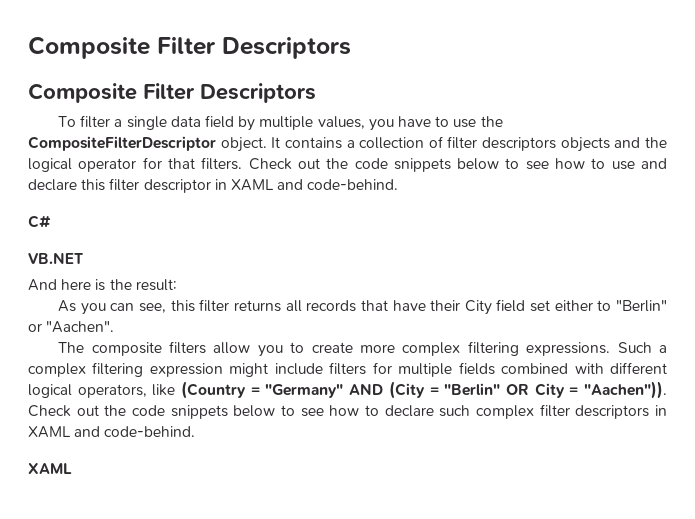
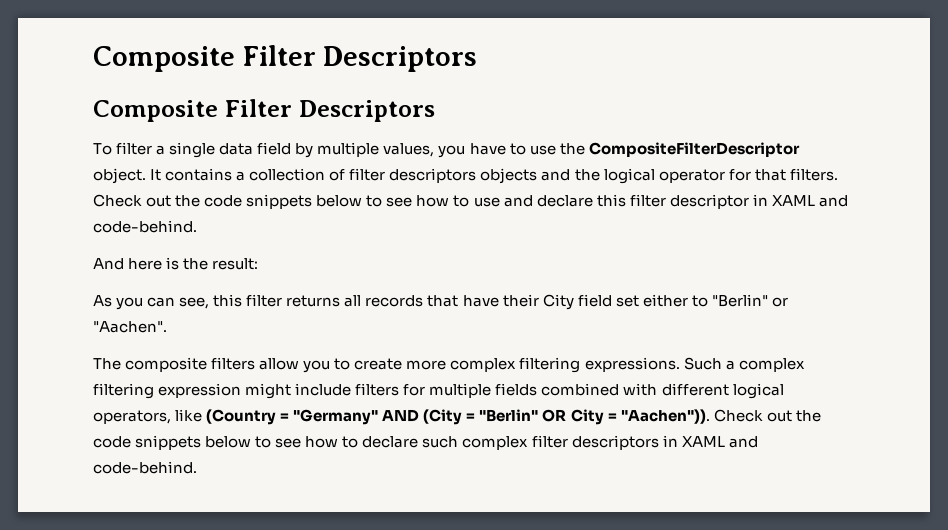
[28,215,51,228] [28,253,83,264] // C# // VB.NET -> (197, 226) none
[28,463,72,474] // XAML -> (197, 467) none

